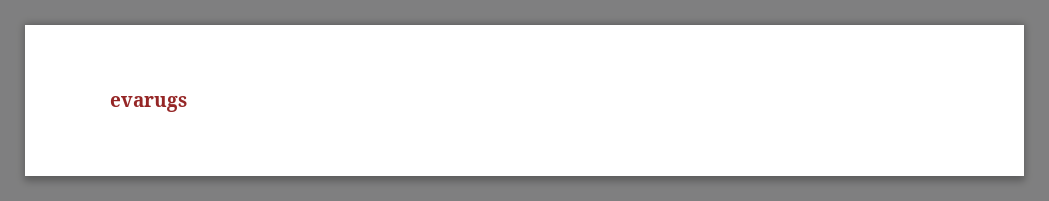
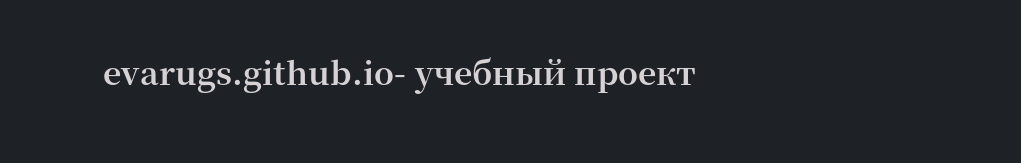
[110,95,187,112] evarugs -> [103,57,697,94] evarugs.github.io- учебный проект

